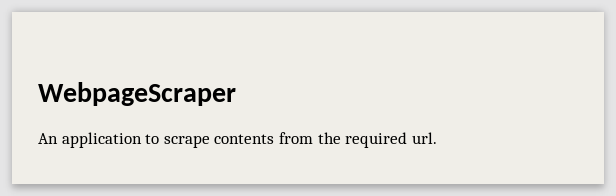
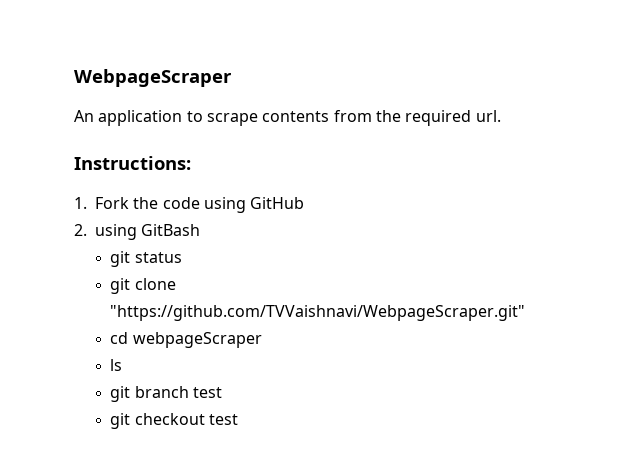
(437, 138) none -> [74,156,191,170] [74,197,305,213] [74,224,201,240] [110,251,182,267] [110,278,176,294] [110,305,526,321] [110,332,262,348] [110,359,123,371] [110,386,223,402] [110,413,239,429] // Instructions: // 1. Fork the code using GitHub // 2. using GitBash // git status // git clone "https://github.com/TVVaishnavi/WebpageScraper.git" // cd webpageScraper // ls // git branch test // git checkout test

